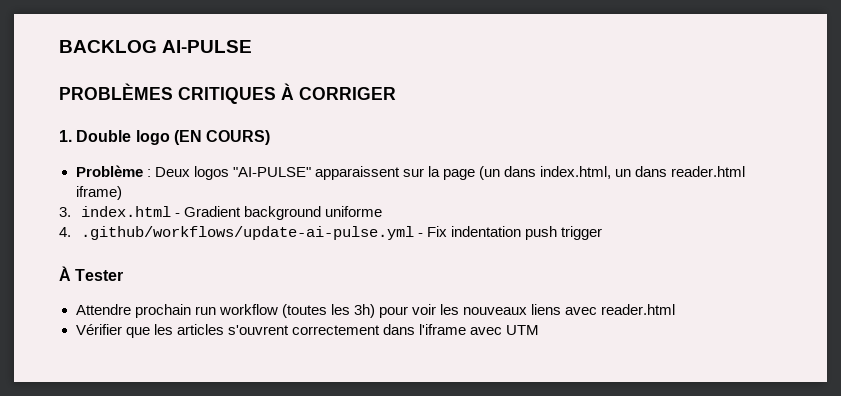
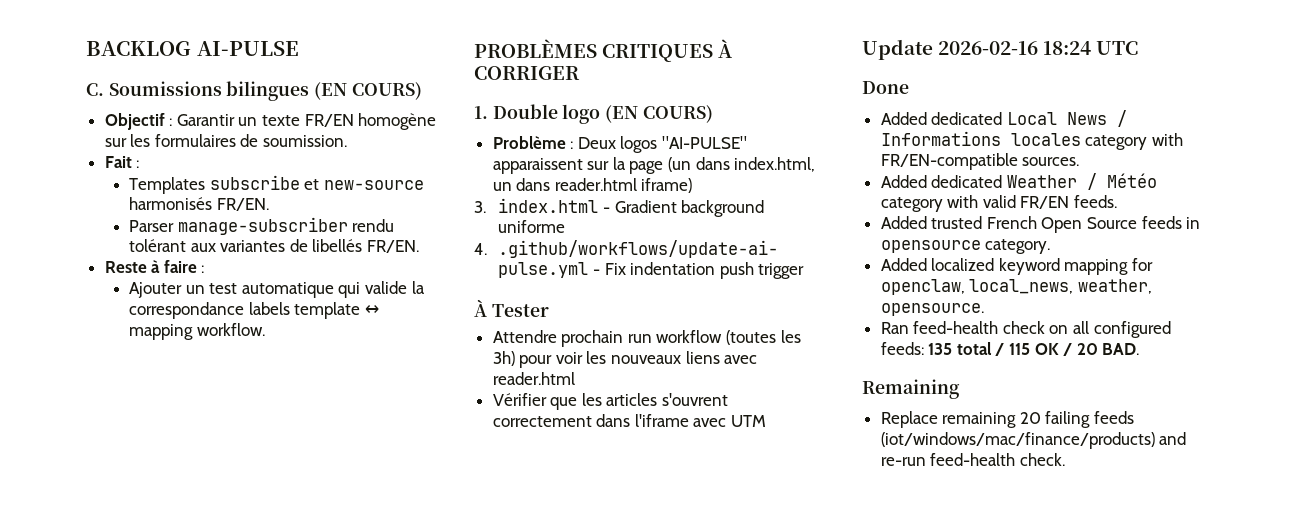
(253, 46) none -> [86,81,422,101] [104,113,437,130] [104,134,348,147] [104,156,140,168] [129,175,424,194] [129,197,269,211] [129,217,395,235] [129,239,420,253] [104,260,205,273] [129,281,425,298] [129,302,379,319] [129,323,265,340] // C. Soumissions bilingues (EN COURS) // Objectif : Garantir un texte FR/EN homogène sur les formulaires de soumission. // Fait : // Templates subscribe et new-source harmonisés FR/EN. // Parser manage-subscriber rendu tolérant aux variantes de libellés FR/EN. // Reste à faire : // Ajouter un test automatique qui valide la correspondance labels template ↔ mapping workflow.
(539, 330) none -> [862,39,1139,60] [862,81,909,94] [880,110,1127,127] [880,131,1183,150] [880,153,1080,170] [880,173,1157,190] [880,195,1118,212] [880,216,1201,233] [880,239,1051,254] [880,258,1154,275] [880,279,1152,295] [880,303,984,316] [880,321,1171,338] [880,342,1140,356] [862,379,960,399] [880,411,1135,428] [880,432,1187,449] [880,453,1065,466] // Update 2026-02-16 18:24 UTC // Done // Added dedicated Local News / Informations locales category with FR/EN-compatible sources. // Added dedicated Weather / Météo category with valid FR/EN feeds. // Added trusted French Open Source feeds in opensource category. // Added localized keyword mapping for openclaw, local_news, weather, opensource. // Ran feed-health check on all configured feeds: 135 total / 115 OK / 20 BAD. // Remaining // Replace remaining 20 failing feeds (iot/windows/mac/finance/products) and re-run feed-health check.

